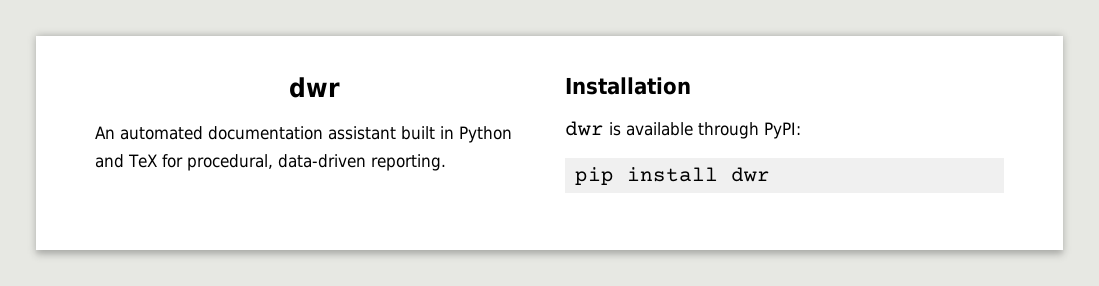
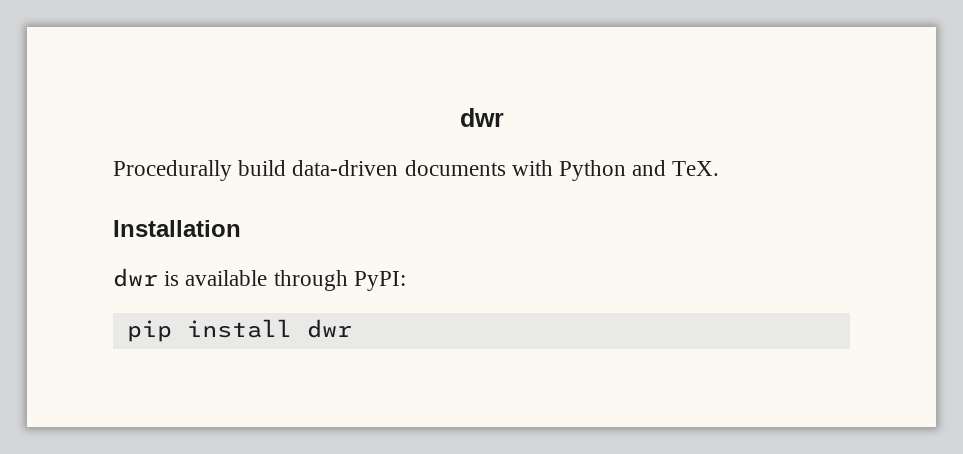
[95,126,512,143] [95,154,446,171] An automated documentation assistant built in Python and TeX for procedural, data-driven reporting. -> [113,160,720,181] Procedurally build data-driven documents with Python and TeX.

